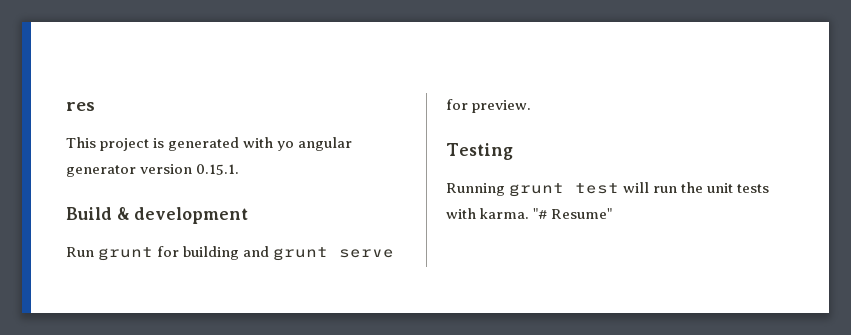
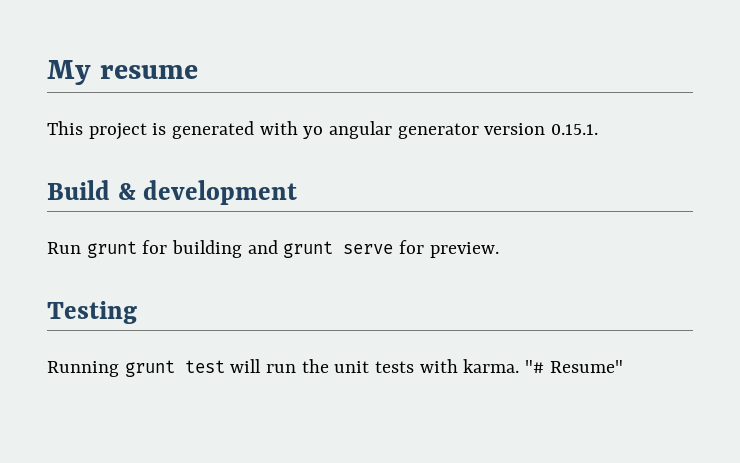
[66,102,95,111] res -> [47,60,198,85] My resume

